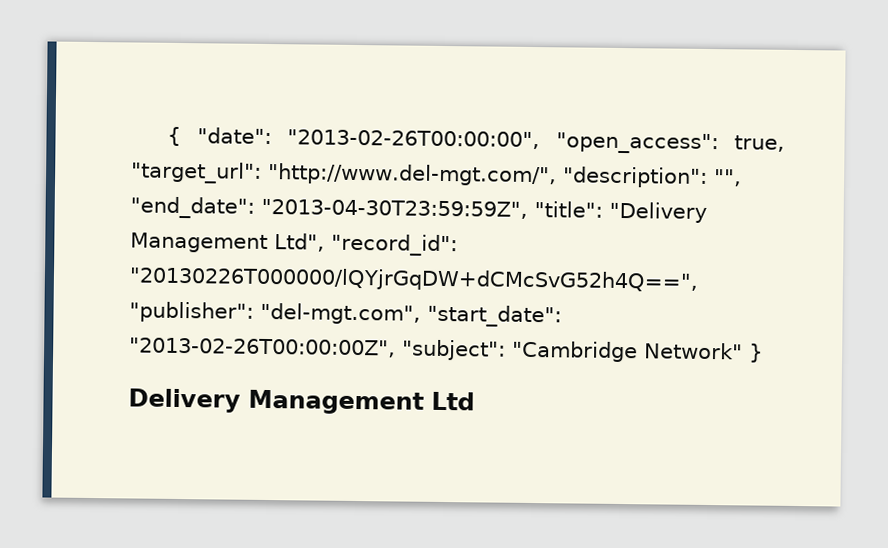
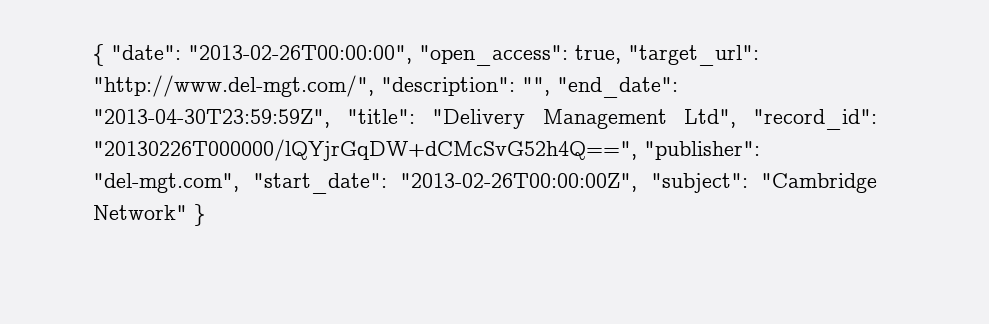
[128,388,475,415] // Delivery Management Ltd -> (205, 215) none

